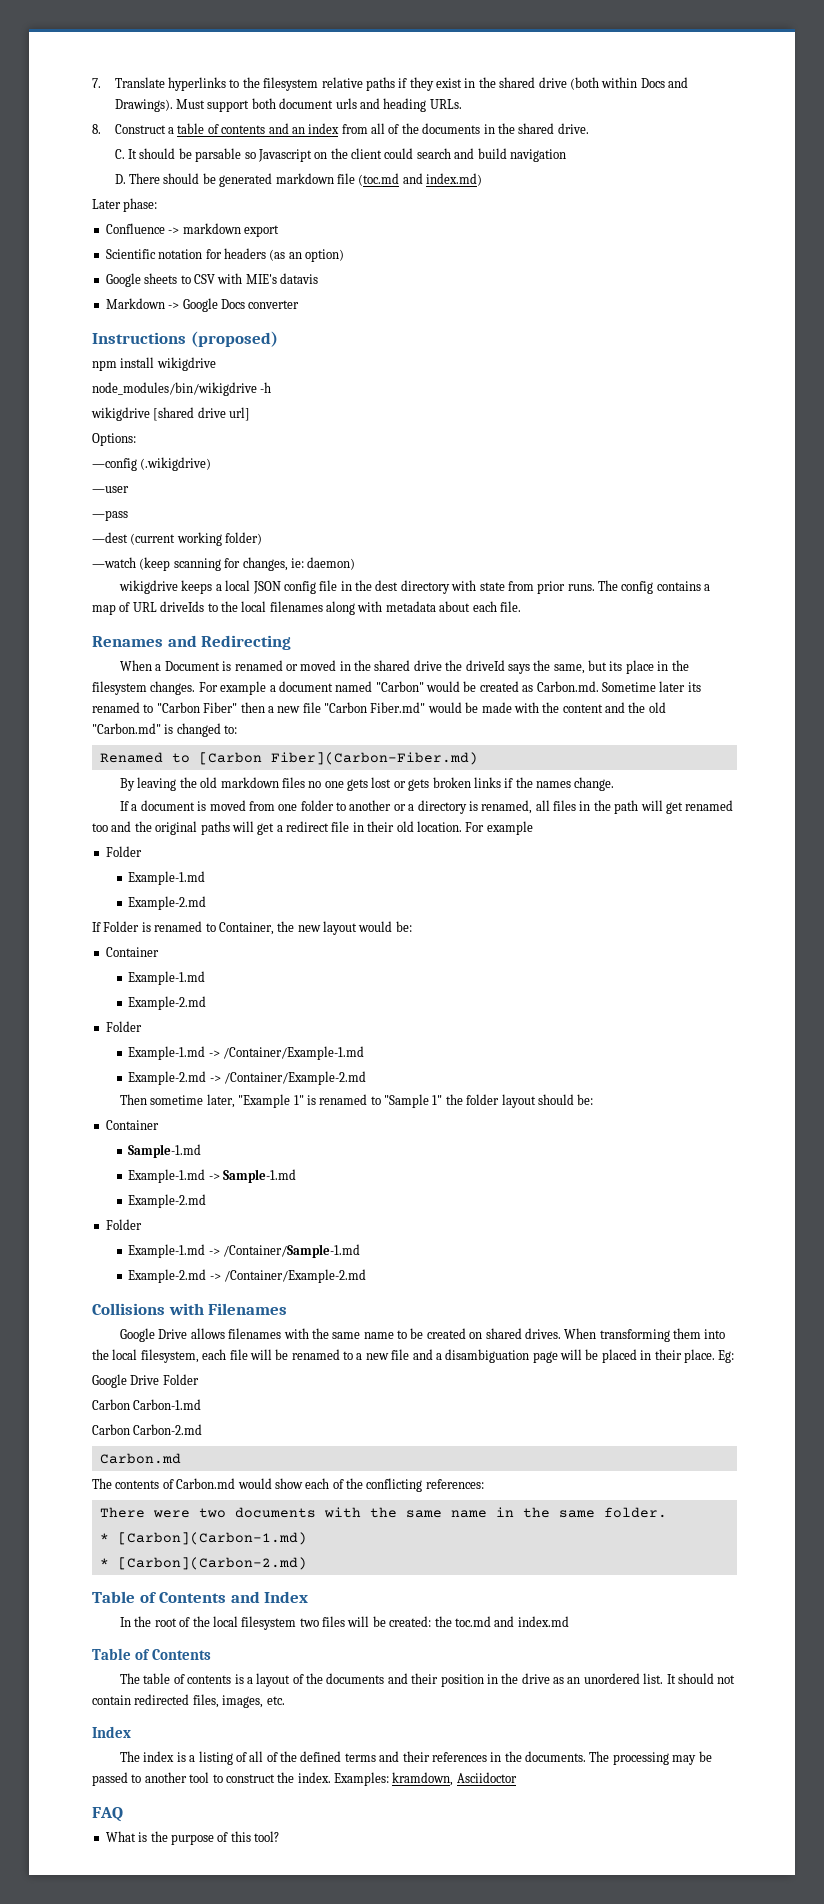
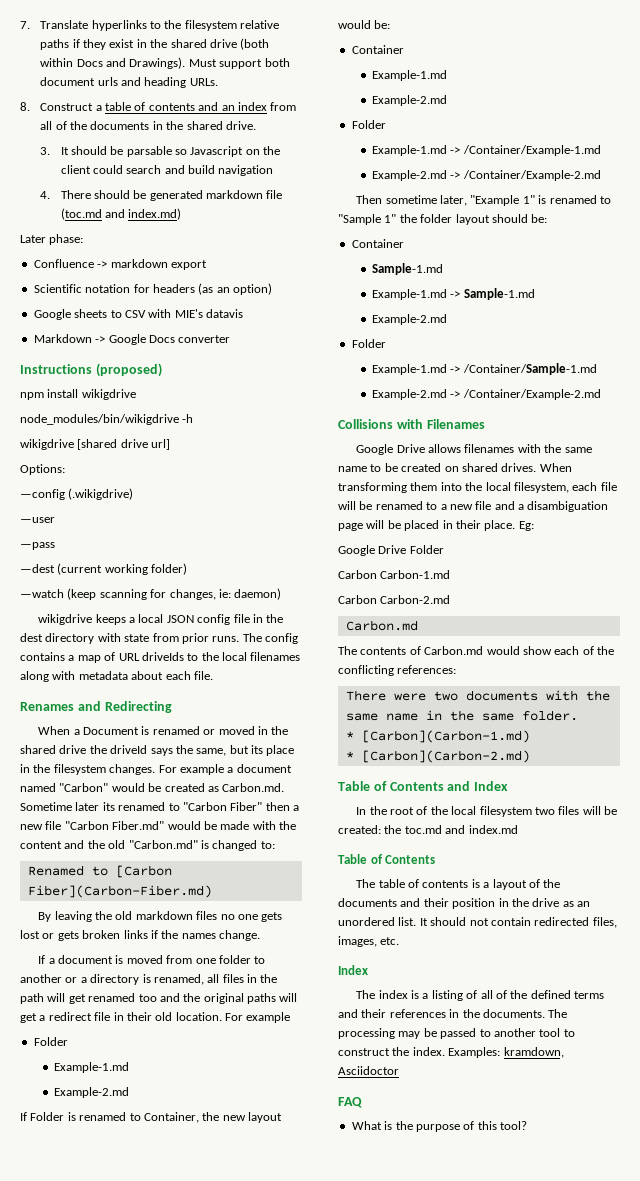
[114,149,125,159] C. -> [40,147,51,155] 3.
[114,174,126,184] D. -> [40,191,51,199] 4.

